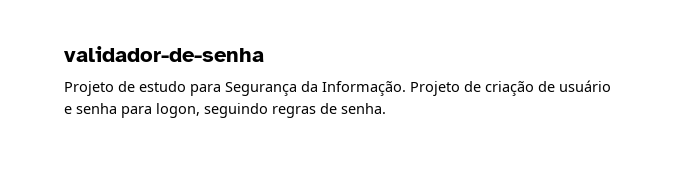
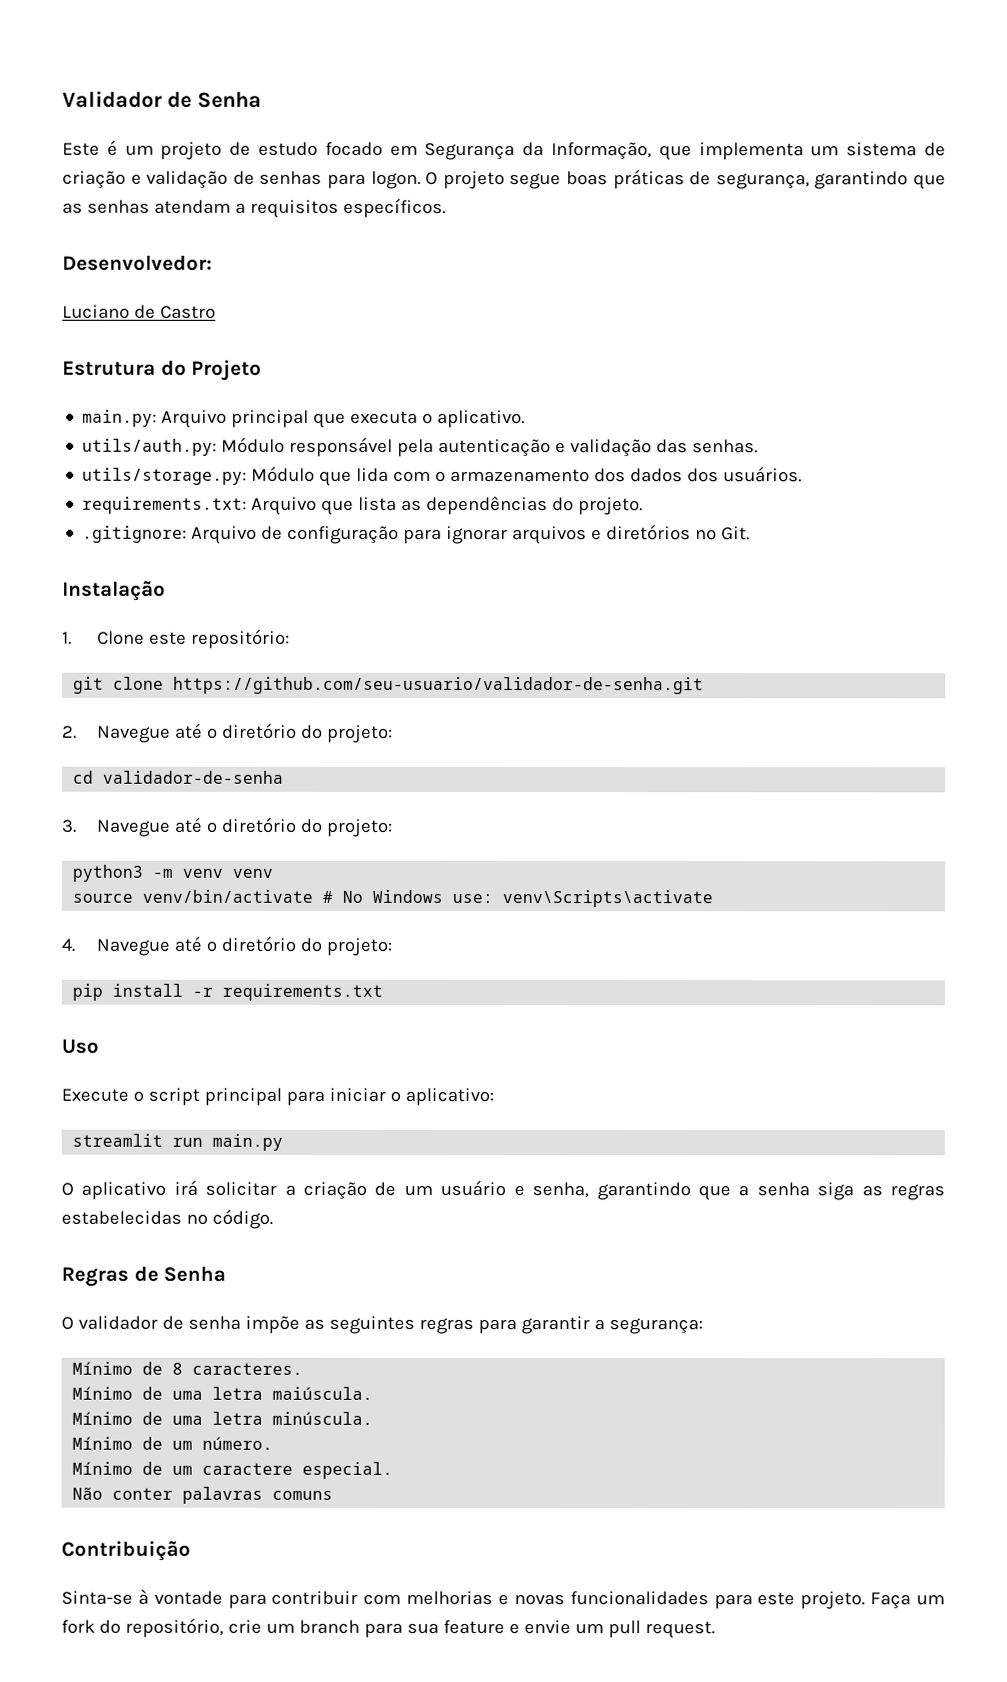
[64,46,264,62] [64,81,481,96] validador-de-senha // Projeto de estudo para Segurança da Informação. Projeto de -> [62,90,262,108] [62,139,946,161] [62,169,947,190] [62,197,446,218] [62,254,213,271] [62,304,216,319] [62,359,263,381] [82,409,526,429] [82,436,759,458] [82,465,803,486] [82,495,644,516] [82,524,751,545] [62,580,166,601] [62,628,290,649] [73,676,705,695] [62,722,393,743] [73,770,285,784] [62,816,393,837] [72,864,274,882] [72,889,714,908] [61,935,392,956] [72,983,384,1001] [61,1038,99,1054] [61,1087,494,1106] [72,1133,284,1151] [61,1179,296,1200] Validador de Senha // Este é um projeto de estudo focado em Segurança da Informação, que implementa um sistema de criação e validação de senhas para logon. O projeto segue boas práticas de segurança, garantindo que as senhas atendam a requisitos específicos. // Desenvolvedor: // Luciano de Castro // Estrutura do Projeto // main.py: Arquivo principal que executa o aplicativo. // utils/auth.py: Módulo responsável pela autenticação e validação das senhas. // utils/storage.py: Módulo que lida com o armazenamento dos dados dos usuários. // requirements.txt: Arquivo que lista as dependências do projeto. // .gitignore: Arquivo de configuração para ignorar arquivos e diretórios no Git. // Instalação // 1. Clone este repositório: // git clone https://github.com/seu-usuario/validador-de-senha.git // 2. Navegue até o diretório do projeto: // cd validador-de-senha // 3. Navegue até o diretório do projeto: // python3 -m venv venv // source venv/bin/activate # No Windows use: venv\Scripts\activate // 4. Navegue até o diretório do projeto: // pip install -r requirements.txt // Uso // Execute o script principal para iniciar o aplicativo: // streamlit run main.py // O aplicativo irá solicitar a
(555, 86) none -> [403,1184,433,1196] um
[76,103,386,118] senha para logon, seguindo regras de senha. -> [532,1182,945,1201] [61,1208,273,1229] [61,1265,227,1287] [61,1315,703,1335] [72,1361,304,1375] [72,1386,374,1400] [72,1411,374,1425] [72,1436,274,1450] [72,1461,394,1479] [72,1486,334,1504] [61,1540,191,1561] [61,1588,945,1610] [61,1617,715,1639] senha, garantindo que a senha siga as regras estabelecidas no código. // Regras de Senha // O validador de senha impõe as seguintes regras para garantir a segurança: // Mínimo de 8 caracteres. // Mínimo de uma letra maiúscula. // Mínimo de uma letra minúscula. // Mínimo de um número. // Mínimo de um caractere especial. // Não conter palavras comuns // Contribuição // Sinta-se à vontade para contribuir com melhorias e novas funcionalidades para este projeto. Faça um fork do repositório, crie um branch para sua feature e envie um pull request.

